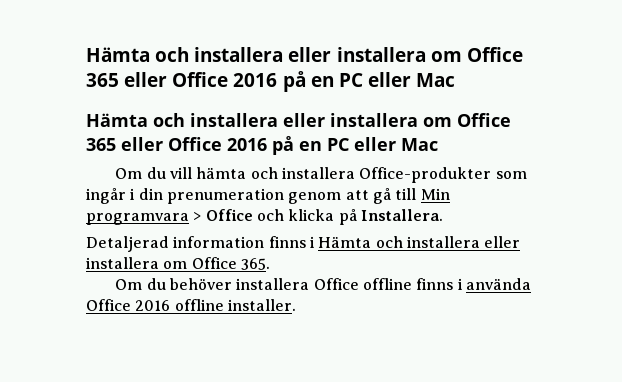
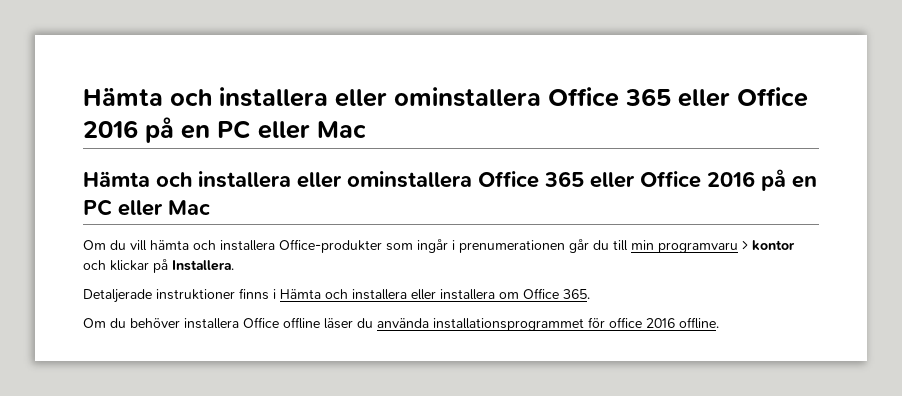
[86,47,462,62] Hämta och installera eller installera om -> [83,87,541,107] Hämta och installera eller ominstallera
[330,113,452,127] installera om -> [347,171,472,188] ominstallera
[138,188,450,204] [86,209,335,225] din prenumeration genom att gå till Min programvara > Office och klicka -> [459,239,795,253] [83,260,149,271] prenumerationen går du till min programvaru > kontor och klickar
[86,236,265,252] Detaljerad information -> [83,289,235,303] Detaljerade instruktioner
[416,278,531,290] [86,299,296,311] finns i använda Office 2016 offline installer. -> [324,317,719,331] läser du använda installationsprogrammet för office 2016 offline.

